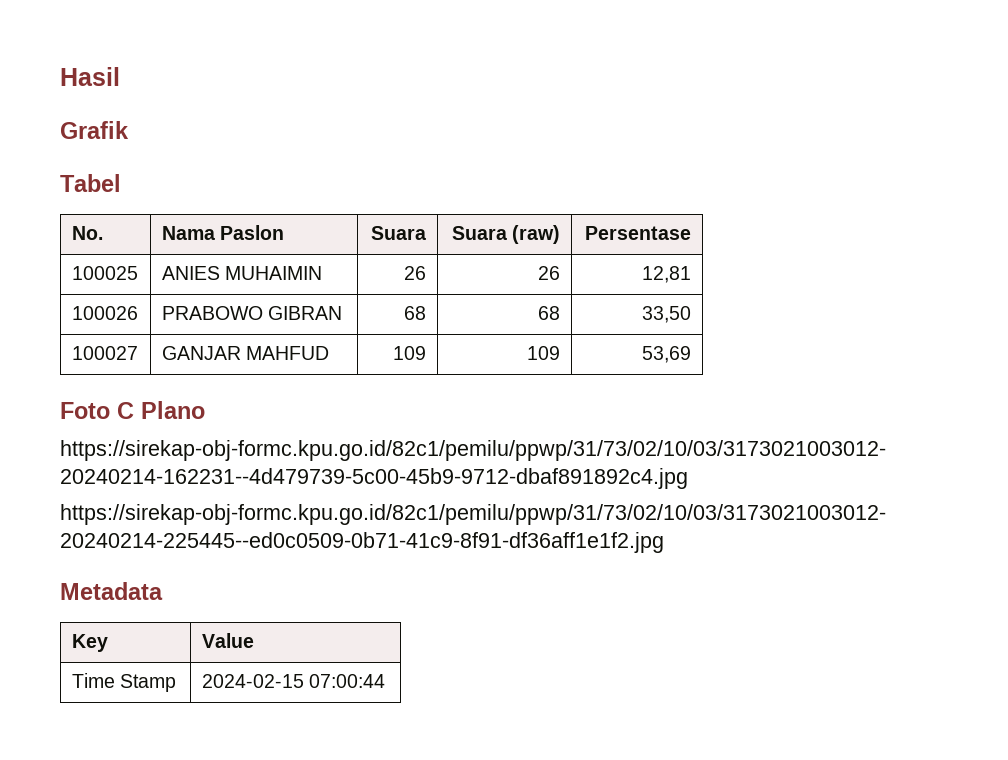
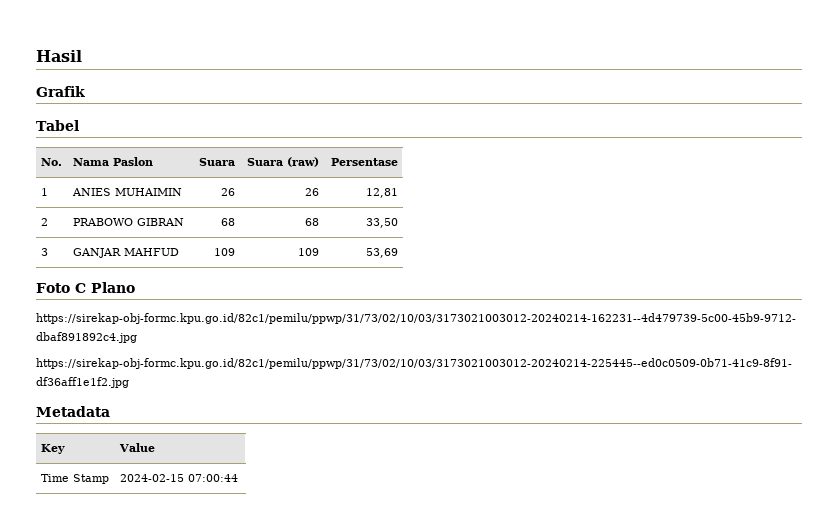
[71,266,138,280] 100025 -> [41,188,49,196] 1
[71,306,138,320] 100026 -> [41,218,49,226] 2
[71,346,138,360] 100027 -> [41,248,49,256] 3

